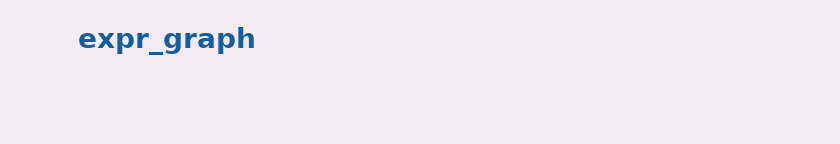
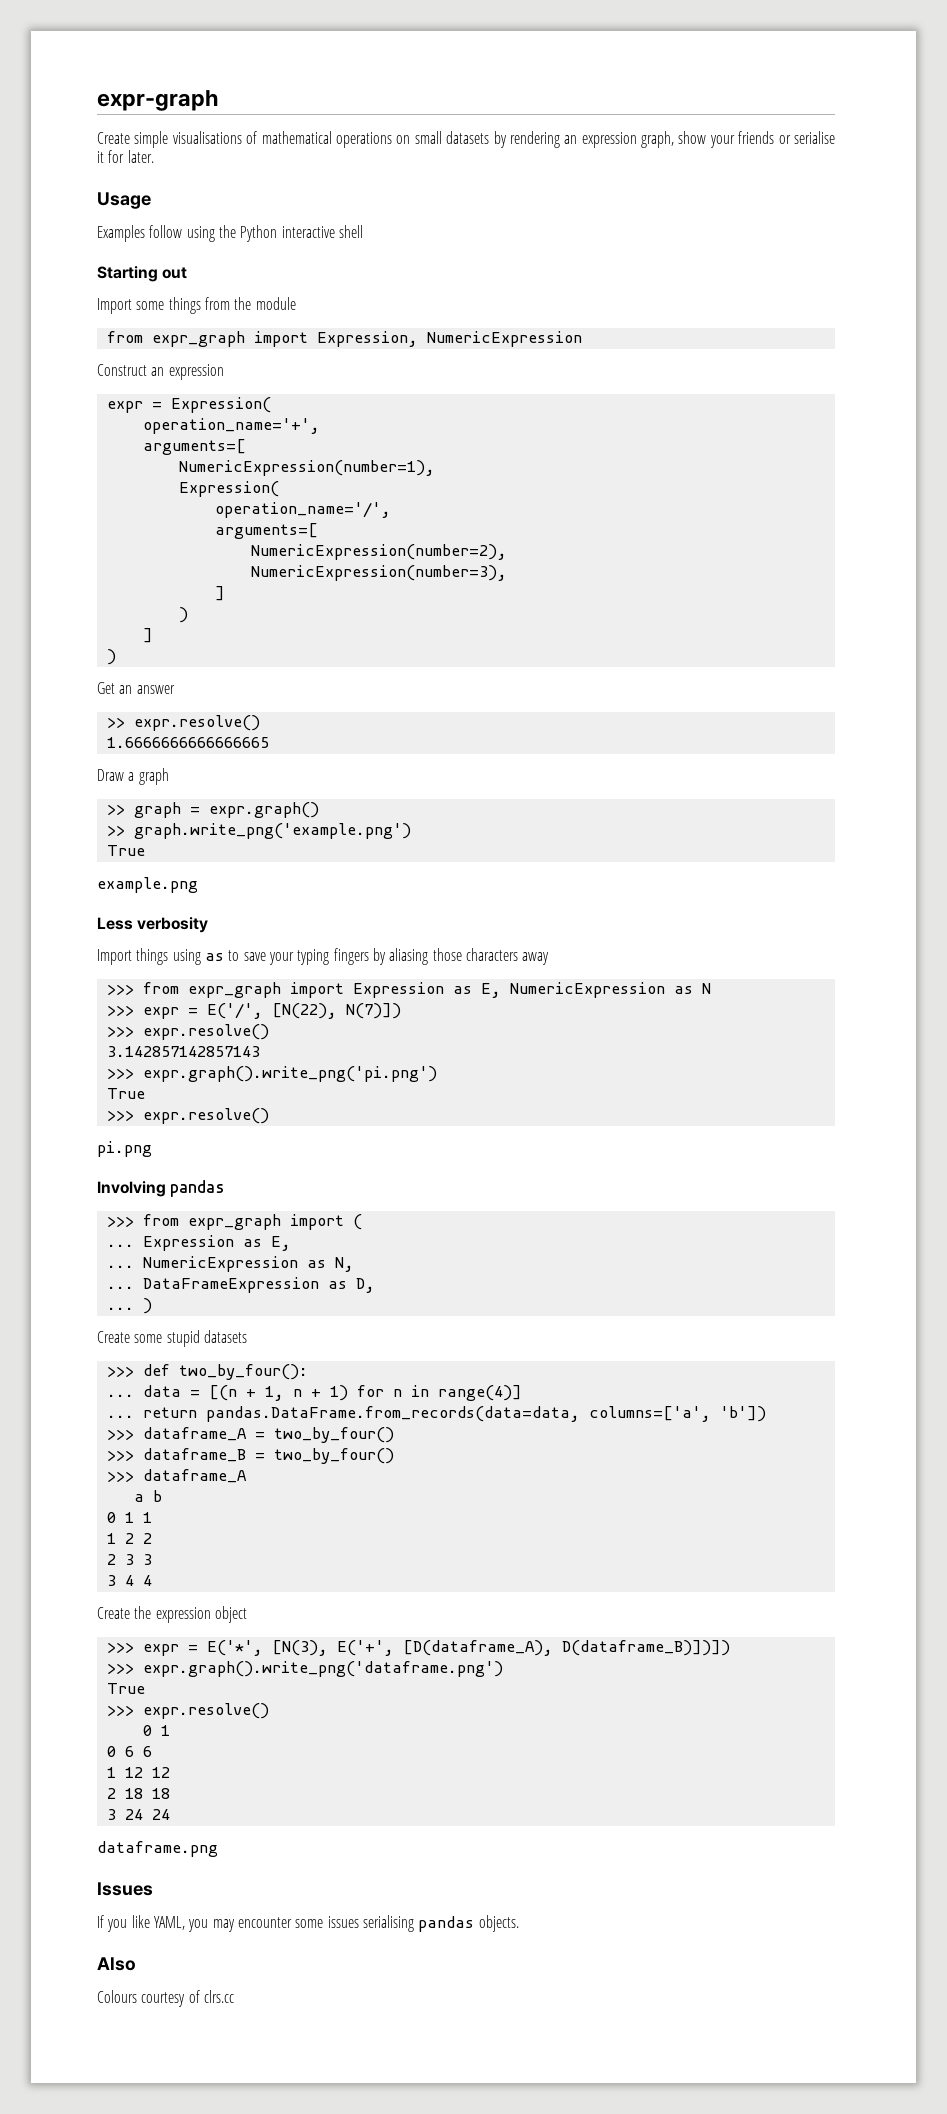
[78,27,256,55] expr_graph -> [97,90,218,111] [97,131,836,148] [97,150,154,163] [97,192,151,209] [97,225,363,242] [97,266,188,282] [97,297,296,314] [106,331,582,347] [97,364,224,380] [106,397,271,413] [142,418,320,434] [142,439,246,455] [178,460,435,476] [178,481,279,497] [214,502,391,518] [214,523,318,539] [250,544,507,560] [250,565,507,581] [214,586,225,601] [178,607,188,623] [142,628,153,643] [106,649,116,665] [97,682,175,694] [106,715,260,731] [106,737,269,748] [97,768,169,785] [106,802,319,818] [106,823,411,839] [106,845,145,856] [97,877,198,893] [97,917,209,933] [97,948,550,965] [106,982,711,998] [106,1003,401,1019] [106,1024,269,1040] [106,1046,260,1057] [106,1066,437,1082] [106,1088,145,1099] [106,1108,269,1124] [97,1141,152,1157] [97,1180,226,1197] [106,1214,362,1230] [106,1235,291,1251] [106,1256,354,1272] [106,1277,375,1293] [106,1298,152,1314] [97,1330,247,1347] [106,1364,308,1380] [106,1385,522,1401] [106,1406,766,1422] [106,1427,394,1443] [106,1448,394,1464] [106,1469,247,1483] [133,1490,162,1502] [106,1512,152,1523] [106,1533,152,1544] [106,1554,152,1565] [106,1575,152,1586] [97,1606,247,1623] [106,1640,730,1656] [106,1661,503,1677] [106,1683,145,1694] [106,1703,269,1719] [142,1725,170,1736] [106,1746,152,1757] [106,1767,170,1778] [106,1788,170,1799] [106,1809,170,1820] [97,1841,218,1857] [97,1882,153,1896] [97,1915,519,1932] [97,1957,136,1971] [97,1990,234,2007] expr-graph // Create simple visualisations of mathematical operations on small datasets by rendering an expression graph, show your friends or serialise it for later. // Usage // Examples follow using the Python interactive shell // Starting out // Import some things from the module // from expr_graph import Expression, NumericExpression // Construct an expression // expr = Expression( // operation_name='+', // arguments=[ // NumericExpression(number=1), // Expression( // operation_name='/', // arguments=[ // NumericExpression(number=2), // NumericExpression(number=3), // ] // ) // ] // ) // Get an answer // >> expr.resolve() // 1.6666666666666665 // Draw a graph // >> graph = expr.graph() // >> graph.write_png('example.png') // True // example.png // Less verbosity // Import things using as to save your typing fingers by aliasing those characters away // >>> from expr_graph import Expression as E, NumericExpression as N // >>> expr = E('/', [N(22), N(7)]) // >>> expr.resolve() // 3.142857142857143 // >>> expr.graph().write_png('pi.png') // True // >>> expr.resolve() // pi.png // Involving pandas // >>> from expr_graph import ( // ... Expression as E, // ... NumericExpression as N, // ... DataFrameExpression as D, // ... ) // Create some stupid datasets // >>> def two_by_four(): // ... data = [(n + 1, n + 1) for n in range(4)] // ... return pandas.DataFrame.from_records(data=data, columns=['a', 'b']) // >>> dataframe_A = two_by_four() // >>> dataframe_B = two_by_four() // >>> dataframe_A // a b // 0 1 1 // 1 2 2 // 2 3 3 // 3 4 4 // Create the expression object // >>> expr = E('*', [N(3), E('+', [D(dataframe_A), D(dataframe_B)])]) // >>> expr.graph().write_png('dataframe.png') // True // >>> expr.resolve() // 0 1 // 0 6 6 // 1 12 12 // 2 18 18 // 3 24 24 // dataframe.png // Issues // If you like YAML, you may encounter some issues serialising pandas objects. // Also // Colours courtesy of clrs.cc

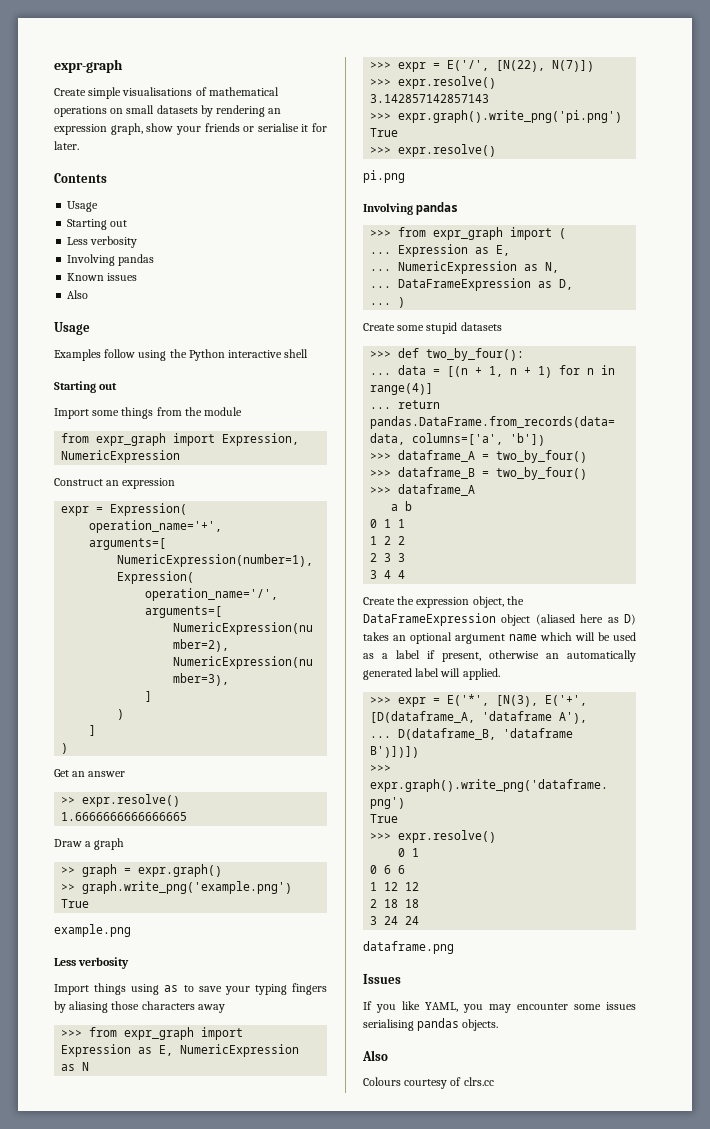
(154, 156) none -> [54,173,107,183] [67,201,99,212] [67,219,128,230] [67,236,138,248] [67,254,155,266] [67,273,138,281] [67,290,89,299] // Contents // Usage // Starting out // Less verbosity // Involving pandas // Known issues // Also
[214,1606,247,1623] object -> [472,596,524,608] [363,613,636,626] [363,632,636,644] [363,650,636,662] [363,668,500,680] object, the DataFrameExpression object (aliased here as D) takes an optional argument name which will be used as a label if present, otherwise an automatically generated label will applied.
[402,1640,730,1656] [D(dataframe_A), D(dataframe_B)])]) -> [370,711,588,724] [370,728,574,740] [370,746,420,758] [D(dataframe_A, 'dataframe A'), // ... D(dataframe_B, 'dataframe B')])])

